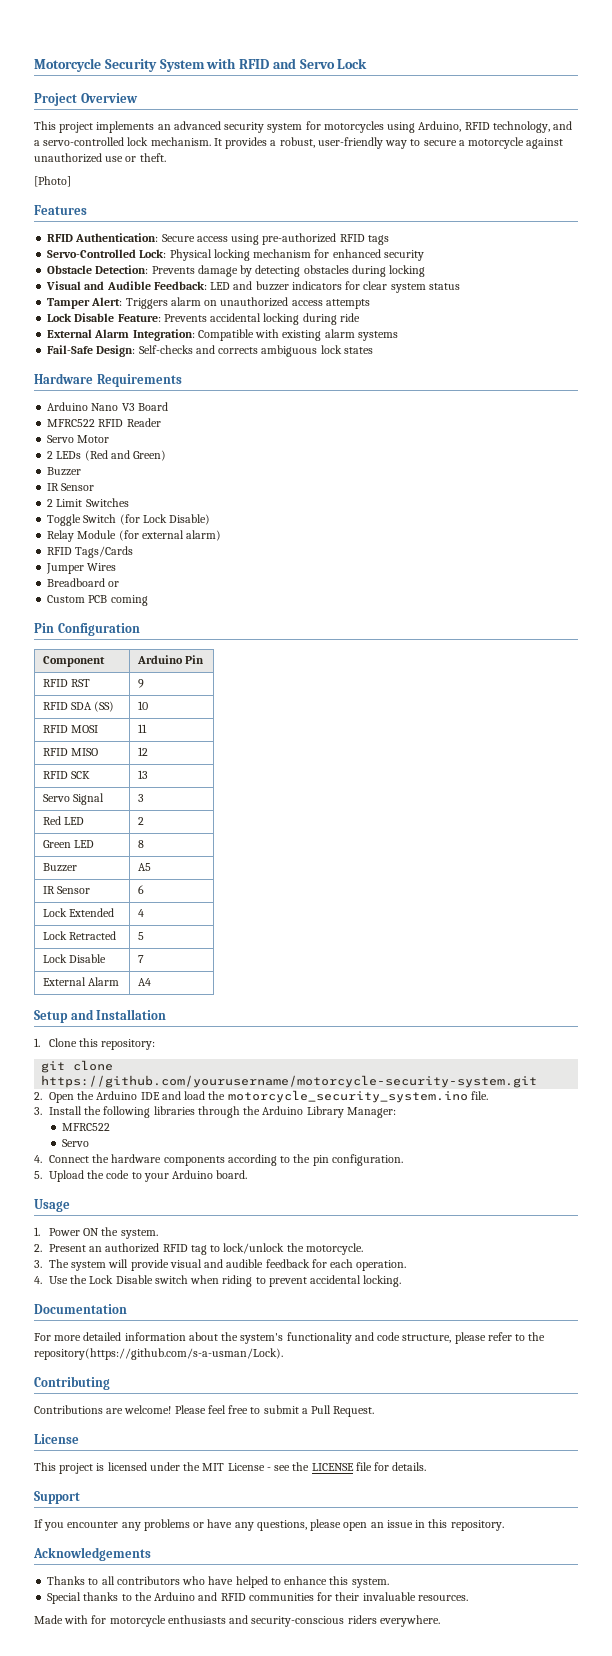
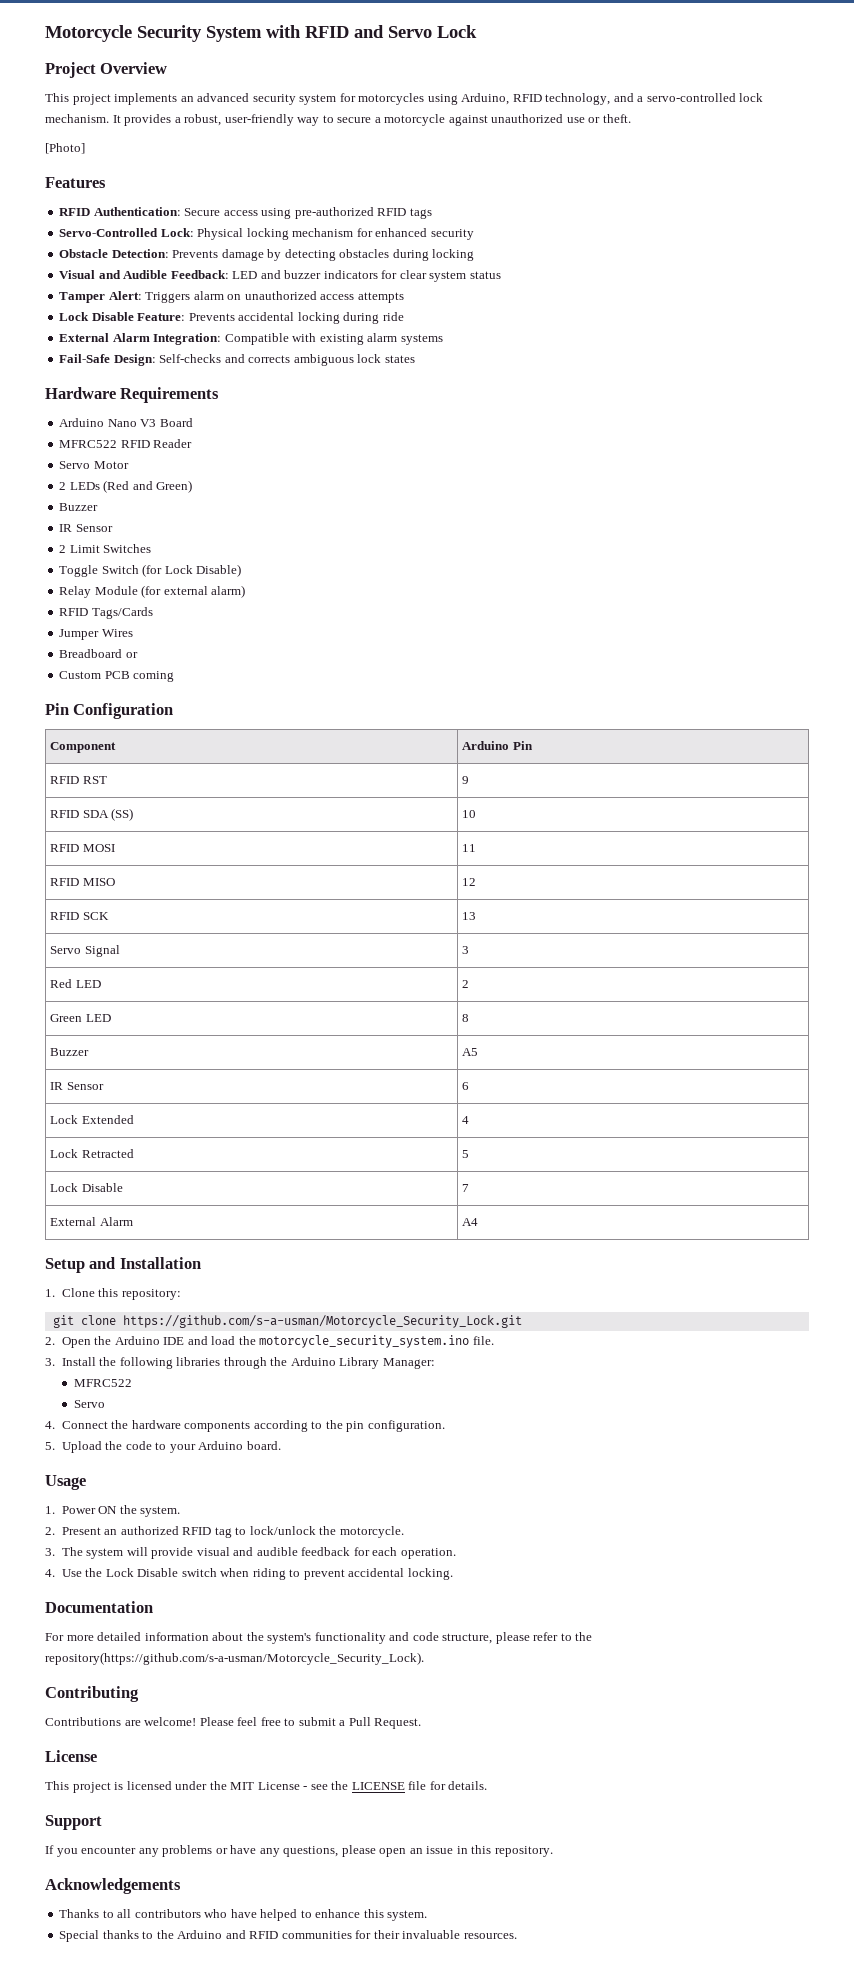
[41,1075,538,1088] https://github.com/yourusername/motorcycle-security-system.git -> [122,1315,522,1328] https://github.com/s-a-usman/Motorcycle_Security_Lock.git
[34,1348,283,1360] repository(https://github.com/s-a-usman/Lock). -> [45,1652,424,1665] repository(https://github.com/s-a-usman/Motorcycle_Security_Lock).
[34,1615,440,1627] // Made with for motorcycle enthusiasts and security-conscious riders everywhere. -> (517, 1936) none

